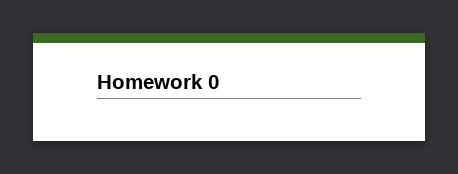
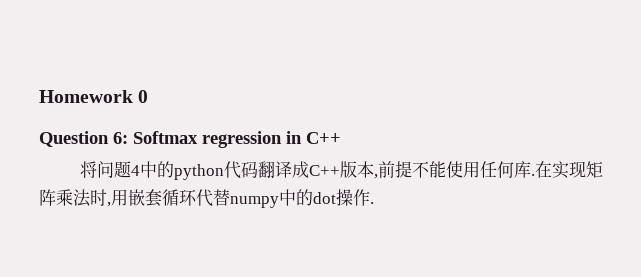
(219, 82) none -> [39,131,341,148] [80,161,604,180] [39,189,374,208] // Question 6: Softmax regression in C++ // 将问题4中的python代码翻译成C++版本,前提不能使用任何库.在实现矩阵乘法时,用嵌套循环代替numpy中的dot操作.

